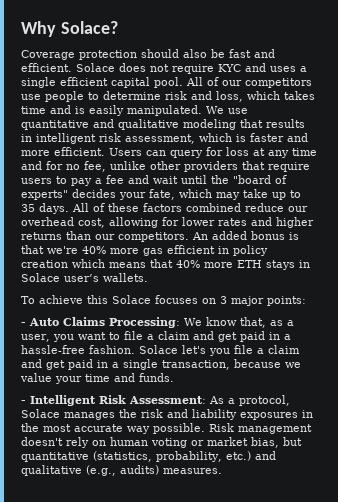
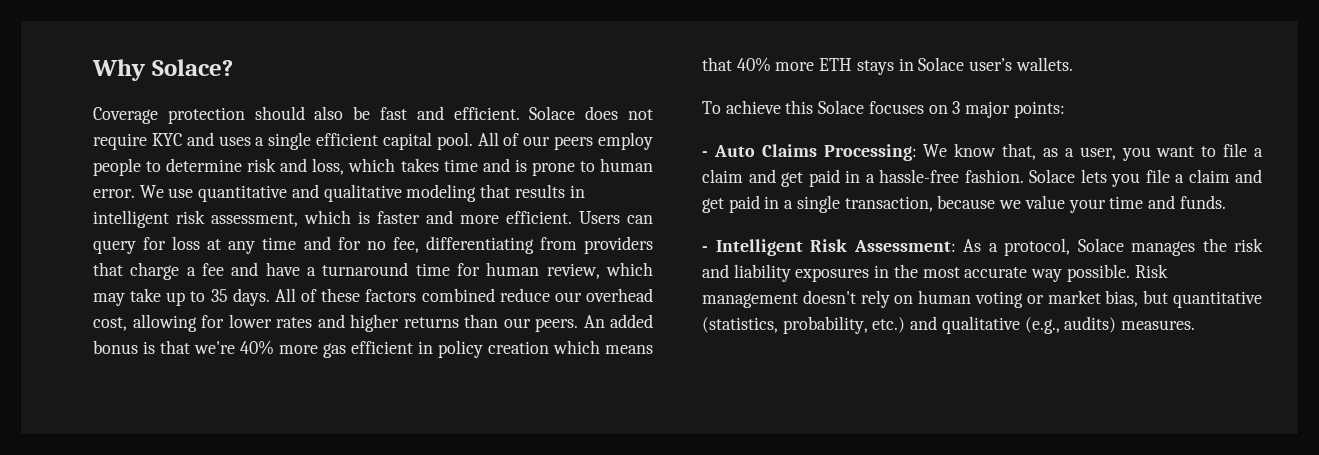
[245,78,312,88] [21,94,41,100] competitors use -> [554,132,654,150] peers employ
[89,105,202,116] easily manipulated. -> [531,158,654,176] [93,189,135,198] prone to human error.
[110,161,310,172] [21,175,287,186] [21,189,175,200] unlike other providers that require users to pay a fee and wait until the "board of experts" decides your fate, -> [425,236,653,254] [93,262,600,280] differentiating from providers that charge a fee and have a turnaround time for human review,
[118,232,189,242] competitors. -> [535,318,578,332] peers.
[182,345,206,354] let's -> [1080,169,1107,183] lets

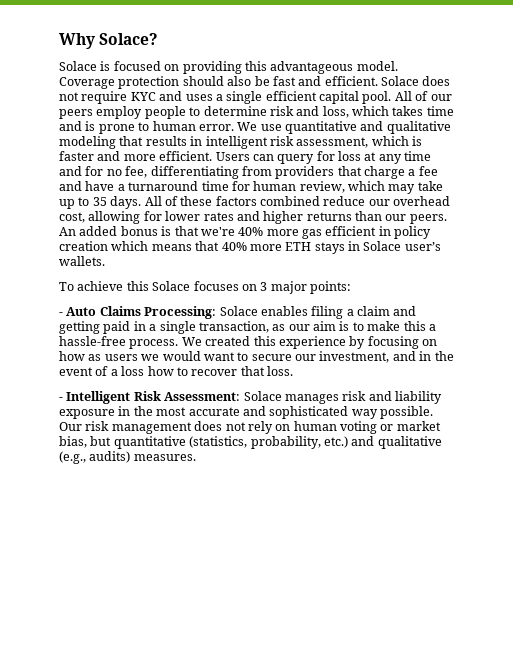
(233, 67) none -> [59,61,398,74] Solace is focused on providing this advantageous model.
[923,143,1263,161] [702,169,1262,187] [702,198,724,213] We know that, as a user, you want to file a claim and get paid in a hassle-free fashion. Solace lets you file a claim and get -> [219,306,417,319] [59,321,100,334] Solace enables filing a claim and getting
[937,195,1226,213] because we value your time and funds. -> [272,321,436,331] [59,336,437,349] [59,351,454,363] [59,366,293,376] as our aim is to make this a hassle-free process. We created this experience by focusing on how as users we would want to secure our investment, and in the event of a loss how to recover that loss.
[963,238,1070,256] As a protocol, -> (241, 396) none
[1202,238,1227,252] the -> (339, 399) none
[795,268,870,282] exposures -> [59,409,115,419] exposure
[1031,264,1168,282] [702,290,856,308] way possible. Risk management doesn't -> [242,406,433,419] [59,421,246,434] and sophisticated way possible. Our risk management does not

